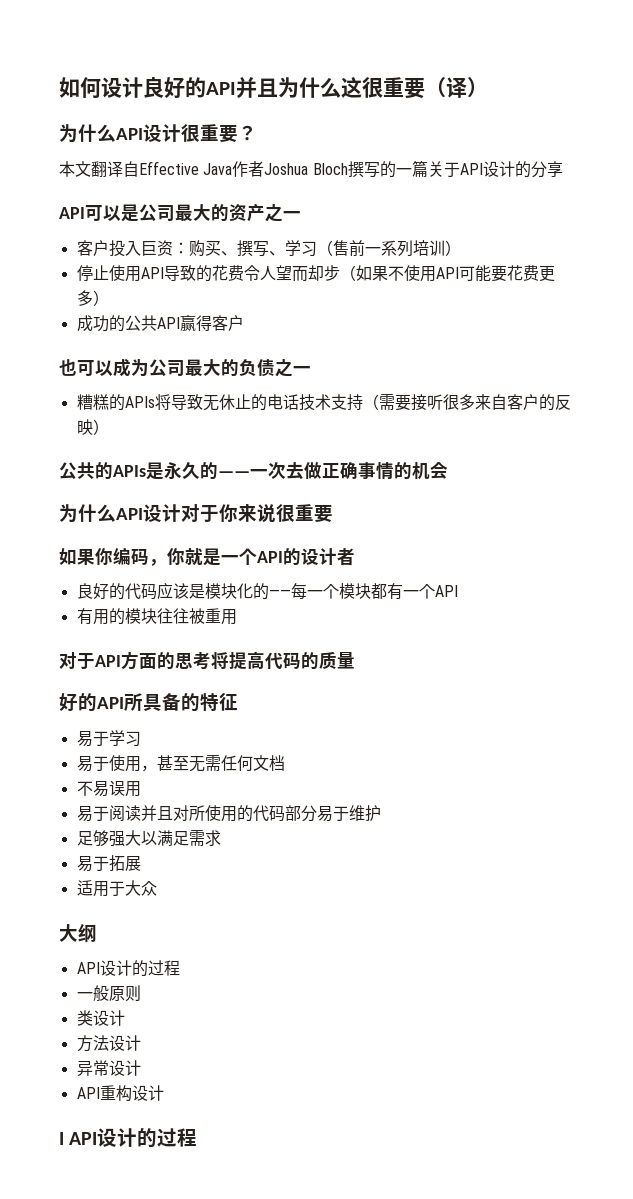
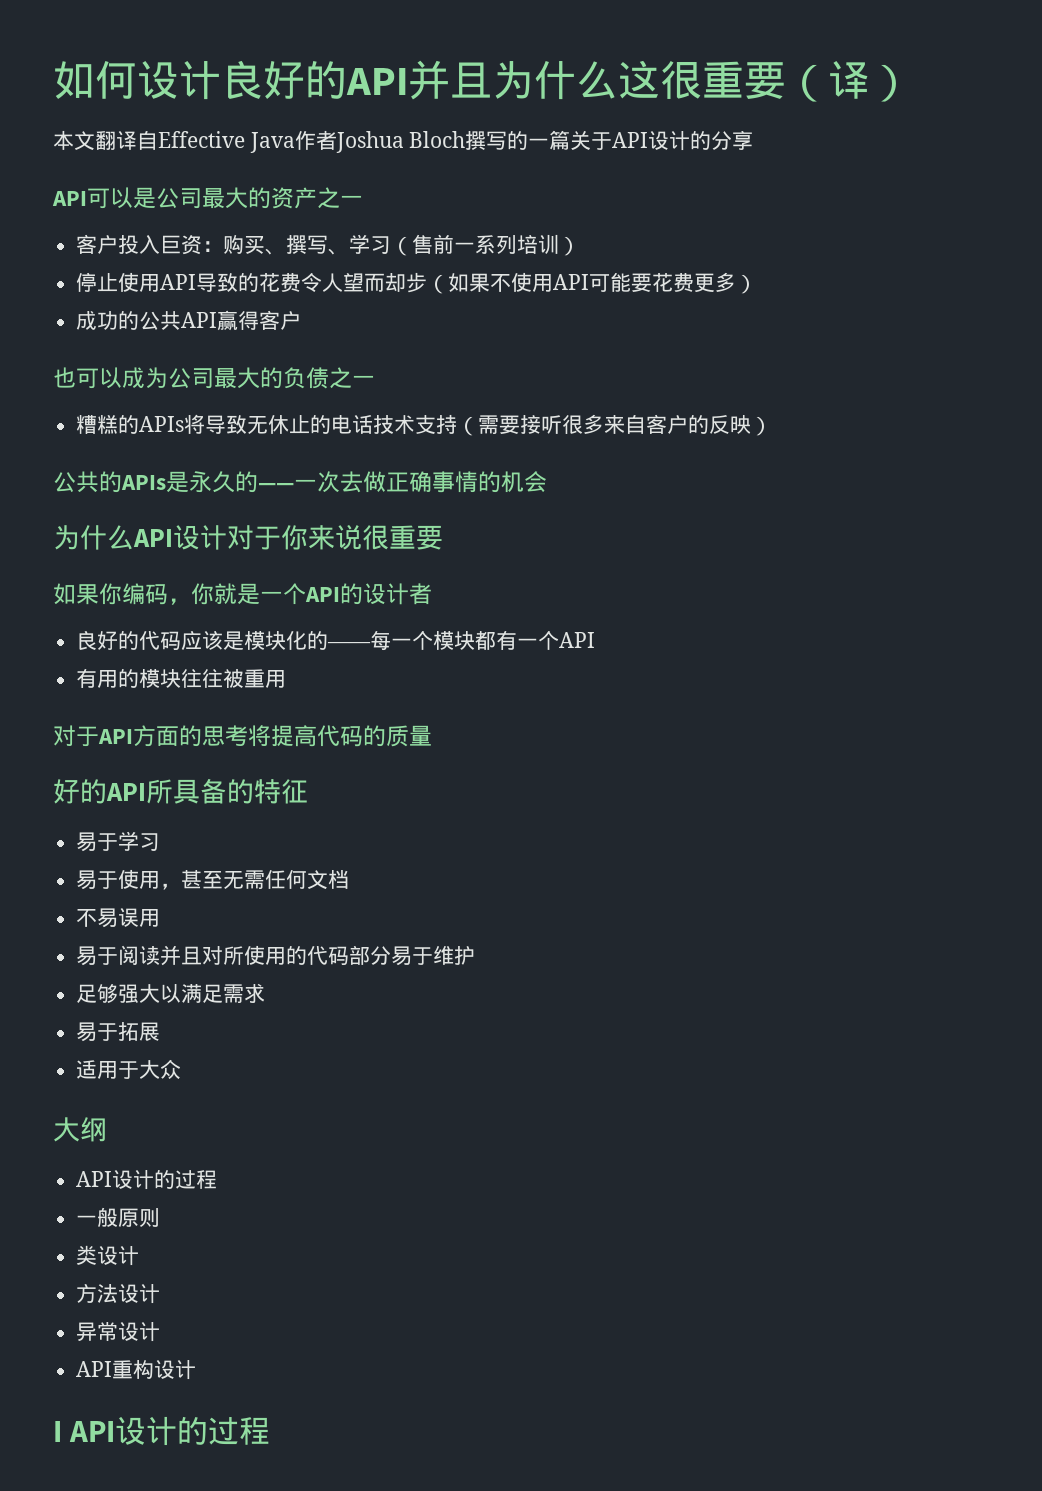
[59,124,257,143] // 为什么API设计很重要？ -> (912, 83) none

